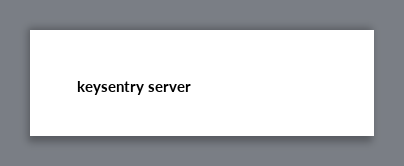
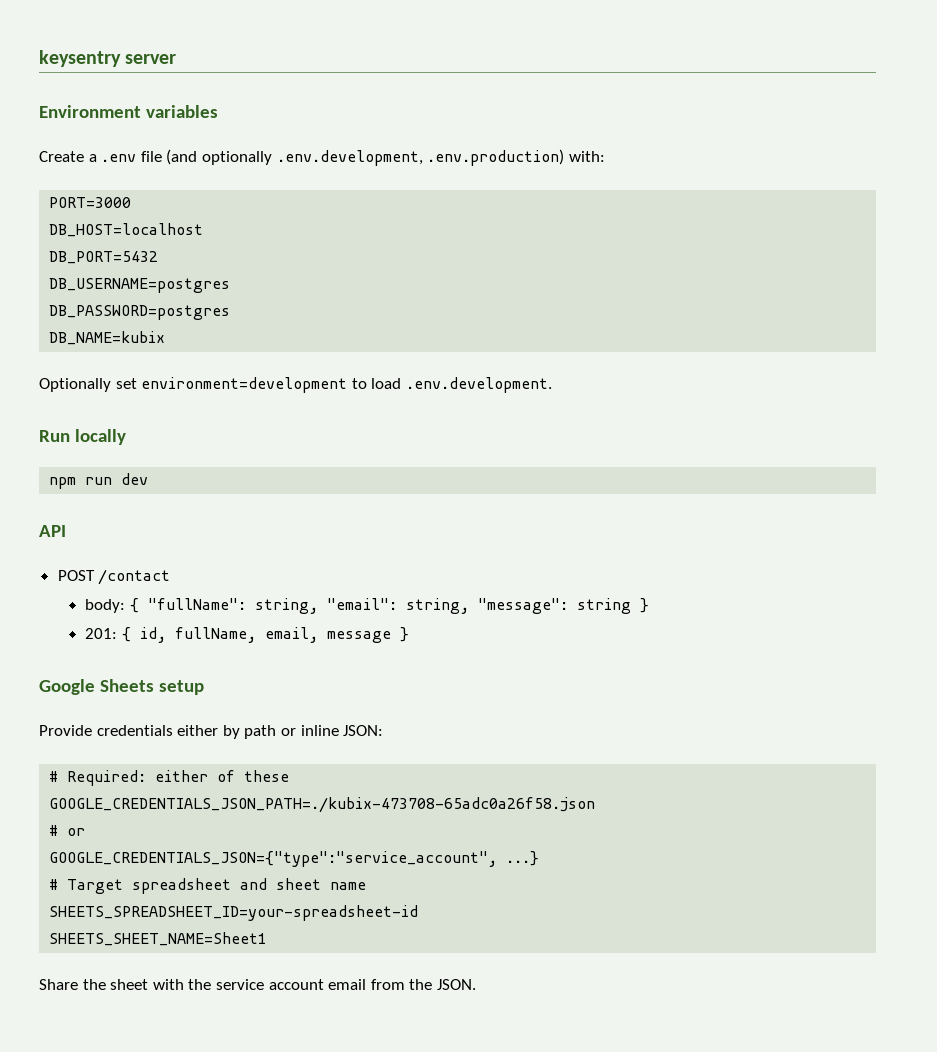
(192, 88) none -> [39,105,218,118] [39,149,605,166] [49,197,132,208] [49,223,204,237] [49,251,159,264] [49,278,231,293] [49,305,231,320] [49,331,166,345] [39,377,552,393] [39,429,126,445] [49,473,149,489] [39,525,66,537] [57,569,171,585] [84,598,649,614] [84,627,409,643] [39,679,204,695] [39,725,384,739] [49,770,290,786] [49,797,596,813] [49,825,86,836] [49,851,540,867] [49,878,367,894] [49,905,419,921] [49,932,268,946] [39,979,476,990] // Environment variables // Create a .env file (and optionally .env.development, .env.production) with: // PORT=3000 // DB_HOST=localhost // DB_PORT=5432 // DB_USERNAME=postgres // DB_PASSWORD=postgres // DB_NAME=kubix // Optionally set environment=development to load .env.development. // Run locally // npm run dev // API // POST /contact // body: { "fullName": string, "email": string, "message": string } // 201: { id, fullName, email, message } // Google Sheets setup // Provide credentials either by path or inline JSON: // # Required: either of these // GOOGLE_CREDENTIALS_JSON_PATH=./kubix-473708-65adc0a26f58.json // # or // GOOGLE_CREDENTIALS_JSON={"type":"service_account", ...} // # Target spreadsheet and sheet name // SHEETS_SPREADSHEET_ID=your-spreadsheet-id // SHEETS_SHEET_NAME=Sheet1 // Share the sheet with the service account email from the JSON.

